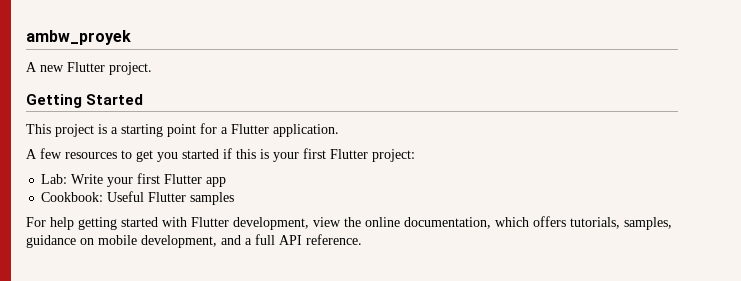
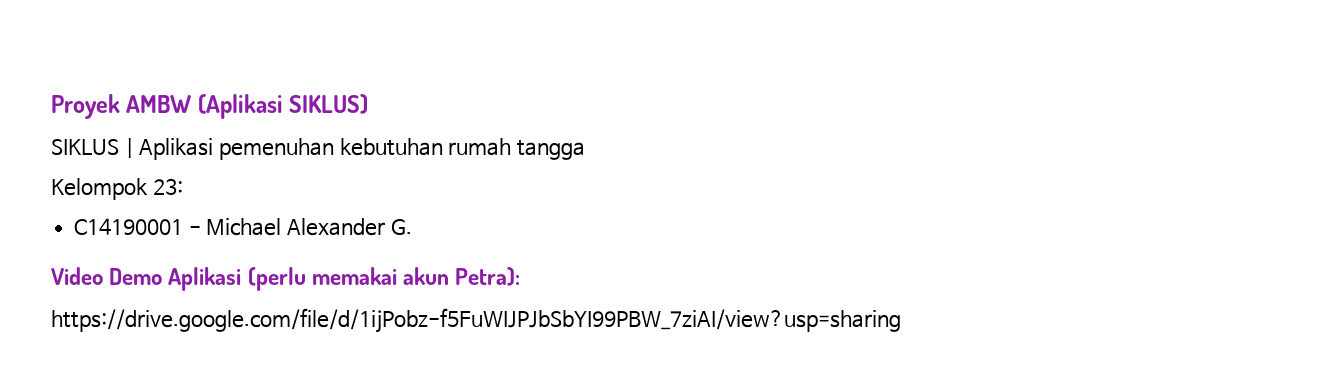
[26,30,131,45] [26,62,152,75] [26,94,144,108] [26,123,339,137] [26,148,415,162] [41,173,227,187] [41,191,235,205] [26,216,672,230] [26,234,362,248] ambw_proyek // A new Flutter project. // Getting Started // This project is a starting point for a Flutter application. // A few resources to get you started if this is your first Flutter project: // Lab: Write your first Flutter app // Cookbook: Useful Flutter samples // For help getting started with Flutter development, view the online documentation, which offers tutorials, samples, guidance on mobile development, and a full API reference. -> [51,94,369,119] [51,138,585,160] [51,178,183,200] [74,218,412,236] [51,267,521,291] [51,308,901,333] Proyek AMBW (Aplikasi SIKLUS) // SIKLUS | Aplikasi pemenuhan kebutuhan rumah tangga // Kelompok 23: // C14190001 - Michael Alexander G. // Video Demo Aplikasi (perlu memakai akun Petra): // https://drive.google.com/file/d/1ijPobz-f5FuWIJPJbSbYI99PBW_7ziAI/view?usp=sharing

